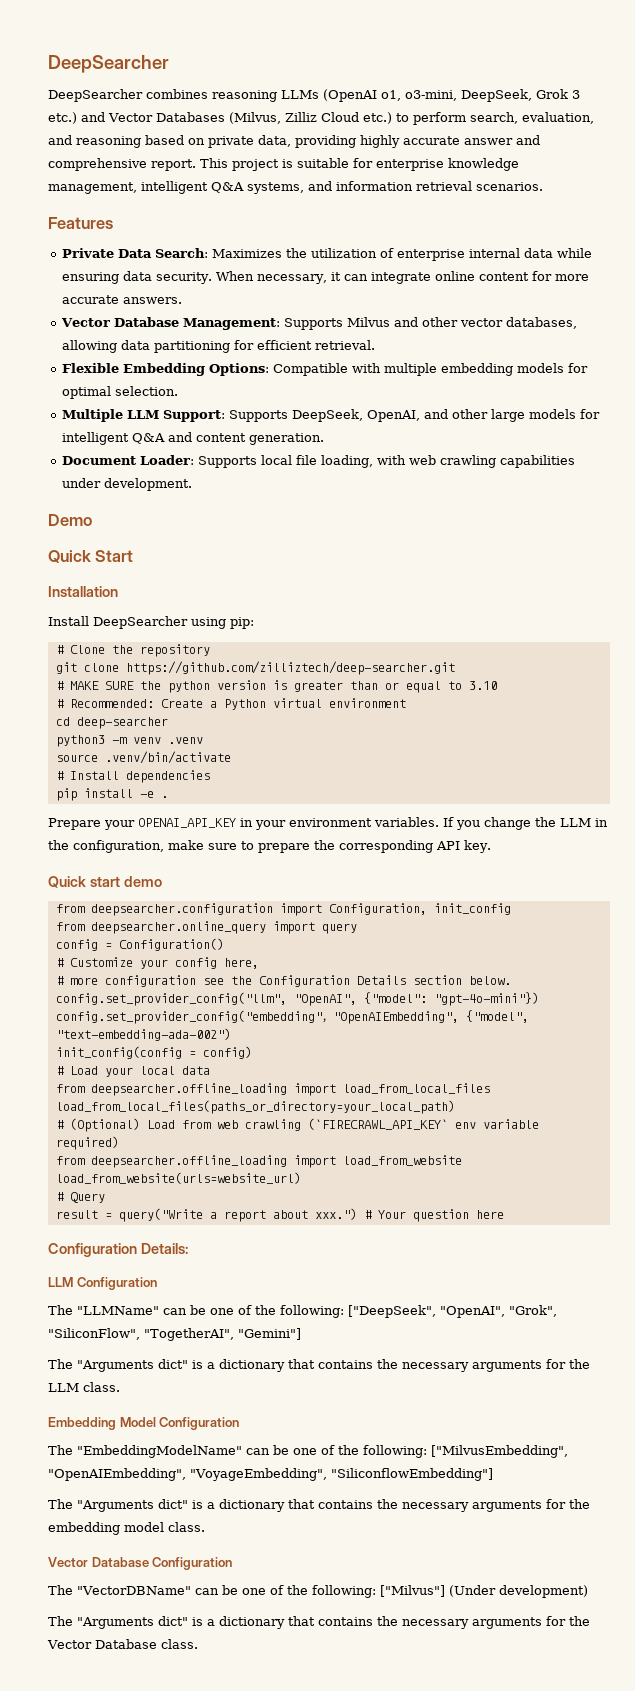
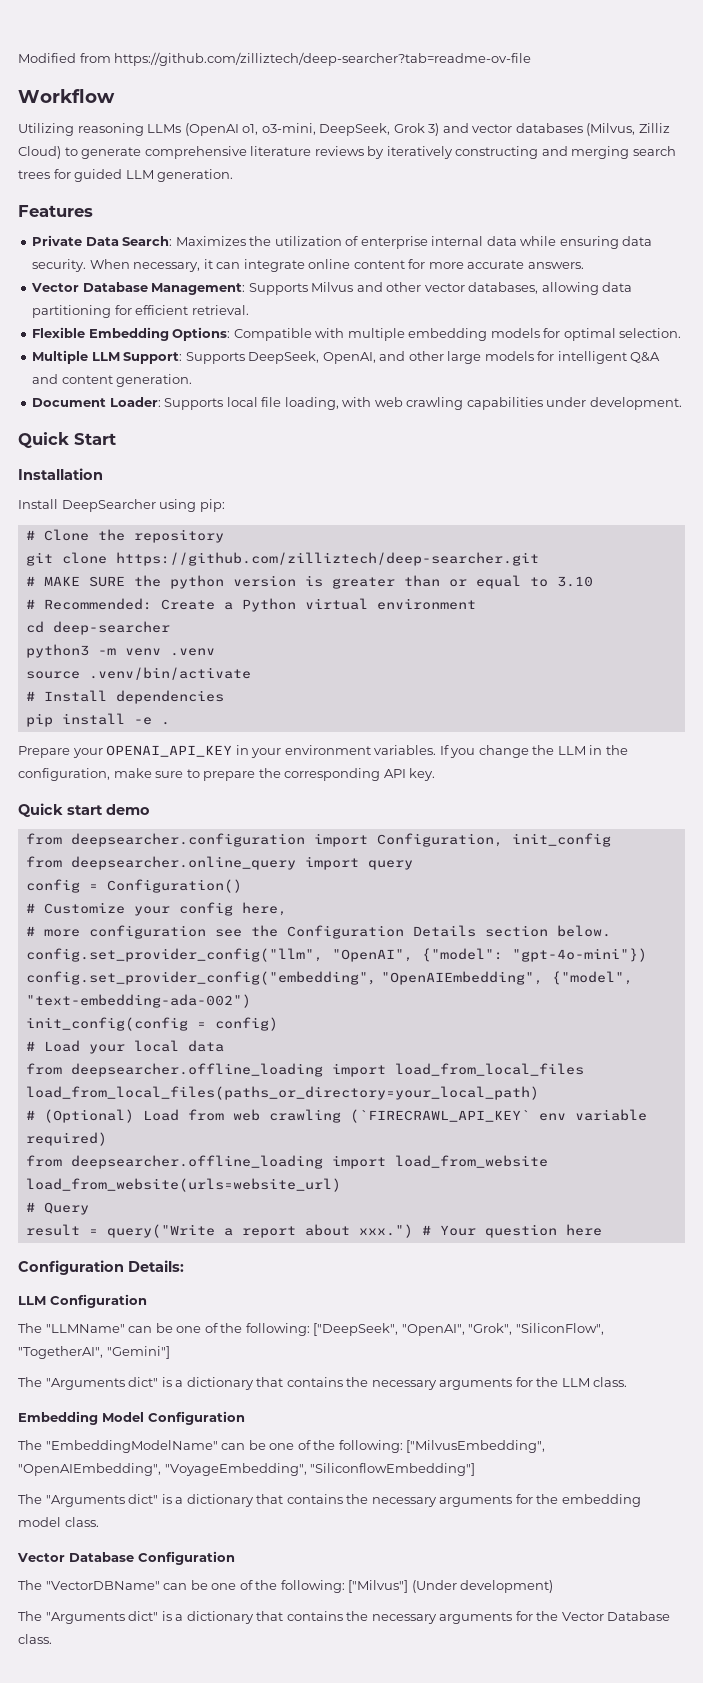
[48,55,169,73] [48,89,208,102] DeepSearcher // DeepSearcher combines -> [18,52,532,66] [18,89,115,103] [18,123,74,136] Modified from https://github.com/zilliztech/deep-searcher?tab=readme-ov-file // Workflow // Utilizing
[572,90,580,99] [48,112,594,125] [48,135,540,148] [48,158,519,171] [48,181,543,194] 3 etc.) and Vector Databases (Milvus, Zilliz Cloud etc.) to perform search, evaluation, and reasoning based on private data, providing highly accurate answer and comprehensive report. This project is suitable for enterprise knowledge management, intelligent Q&A systems, and information retrieval scenarios. -> [428,123,670,136] [18,146,676,159] [18,169,234,182] 3) and vector databases (Milvus, Zilliz Cloud) to generate comprehensive literature reviews by iteratively constructing and merging search trees for guided LLM generation.
[48,514,92,526] // Demo -> (682, 403) none

